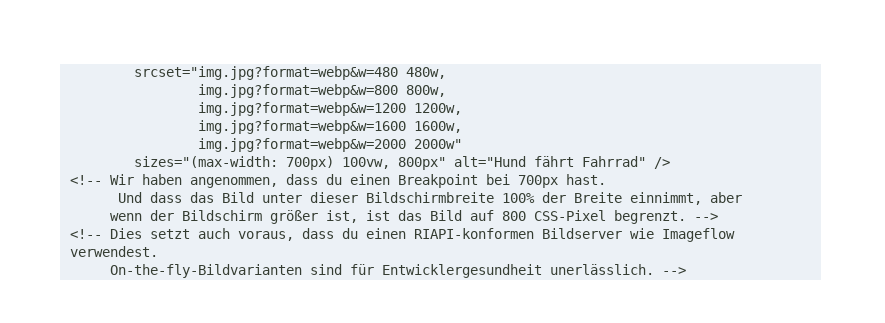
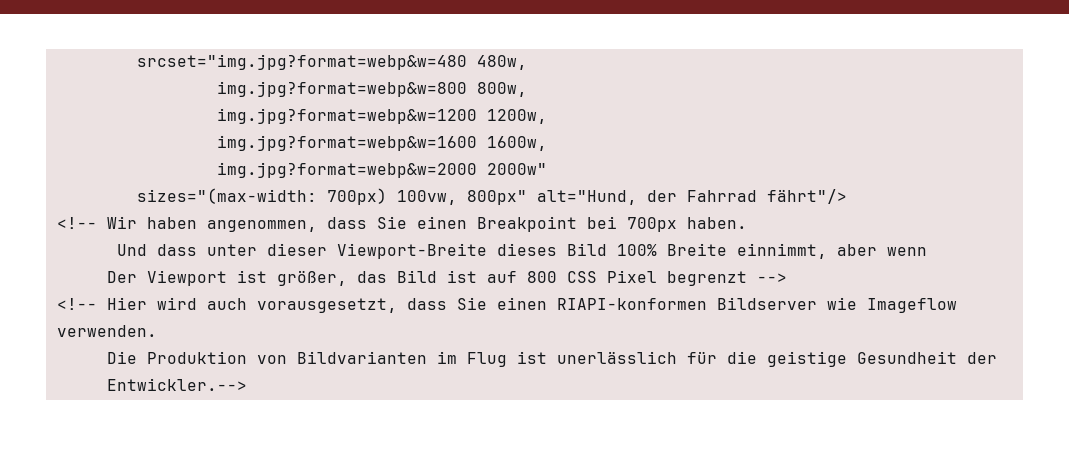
[453,156,670,169] alt="Hund fährt Fahrrad" /> -> [536,189,847,205] alt="Hund, der Fahrrad fährt"/>
[325,174,342,185] du -> [376,216,407,229] Sie
[565,174,606,185] hast. -> [686,217,747,229] haben.
[189,192,742,205] [109,210,462,224] das Bild unter dieser Bildschirmbreite 100% der Breite einnimmt, aber // wenn der Bildschirm größer ist, ist das Bild -> [206,243,927,259] [106,270,477,286] unter dieser Viewport-Breite dieses Bild 100% Breite einnimmt, aber wenn // Der Viewport ist größer, das Bild ist
[533,210,686,224] CSS-Pixel begrenzt. -> [566,270,747,286] CSS Pixel begrenzt
[109,228,358,241] Dies setzt auch voraus, dass du -> [106,297,487,313] Hier wird auch vorausgesetzt, dass Sie
[69,246,158,257] [109,264,686,278] verwendest. // On-the-fly-Bildvarianten sind für Entwicklergesundheit unerlässlich. --> -> [56,325,157,337] [106,351,997,367] [106,378,247,391] verwenden. // Die Produktion von Bildvarianten im Flug ist unerlässlich für die geistige Gesundheit der Entwickler.-->

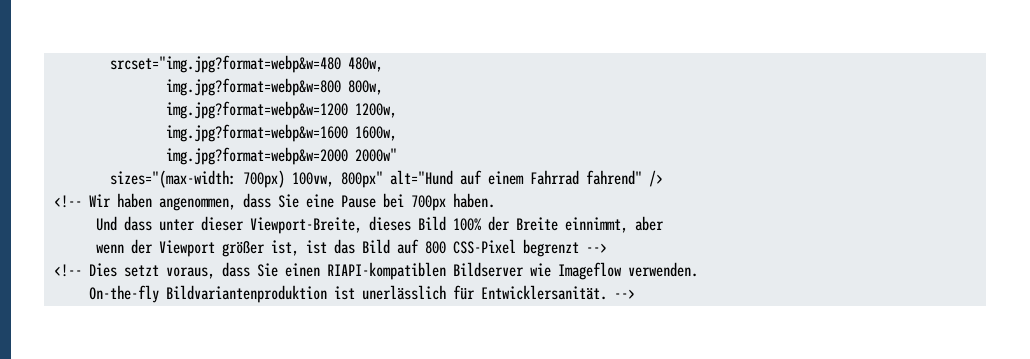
[536,189,847,205] alt="Hund, der Fahrrad fährt"/> -> [389,170,663,187] alt="Hund auf einem Fahrrad fahrend" />
[416,216,577,232] einen Breakpoint -> [305,194,376,208] eine Pause
[336,243,487,259] Viewport-Breite -> [249,217,362,234] Viewport-Breite,
(657, 250) none -> [487,216,510,231] der
(877, 250) none -> (664, 223) //
[106,270,347,286] // Der Viewport ist größer, -> [130,239,327,257] der Viewport größer ist, ist
[446,270,477,283] ist -> (390, 246) none
[566,270,657,283] CSS Pixel -> [452,239,516,254] CSS-Pixel
[106,297,707,313] Hier wird auch vorausgesetzt, dass Sie einen RIAPI-konformen -> [88,262,446,280] Dies setzt voraus, dass Sie einen RIAPI-kompatiblen
[106,351,997,367] [106,378,247,391] Die Produktion von Bildvarianten im Flug ist unerlässlich für die geistige Gesundheit der Entwickler.--> -> [88,285,635,303] On-the-fly Bildvariantenproduktion ist unerlässlich für Entwicklersanität. -->

